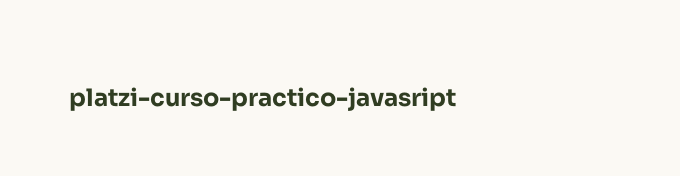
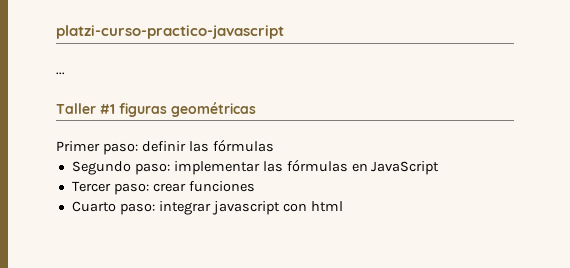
[69,87,456,111] platzi-curso-practico-javasript -> [56,25,284,39] [56,72,65,75] [56,102,256,117] [56,139,274,155] [71,159,440,175] [71,181,255,195] [71,201,343,215] platzi-curso-practico-javascript // ... // Taller #1 figuras geométricas // Primer paso: definir las fórmulas // Segundo paso: implementar las fórmulas en JavaScript // Tercer paso: crear funciones // Cuarto paso: integrar javascript con html

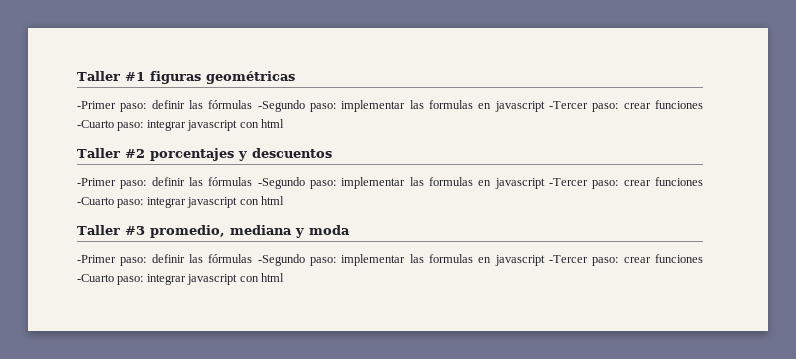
[56,25,284,39] [56,72,65,75] platzi-curso-practico-javascript // ... // -> (77, 76) none
[56,139,274,155] [71,159,440,175] [71,181,255,195] [71,201,343,215] Primer paso: definir las fórmulas // Segundo paso: implementar las fórmulas en JavaScript // Tercer paso: crear funciones // Cuarto paso: integrar javascript con html -> [77,100,703,112] [77,119,284,131] [77,148,332,161] [77,177,703,189] [77,196,284,208] [77,225,350,238] [77,254,703,266] [77,273,284,285] -Primer paso: definir las fórmulas -Segundo paso: implementar las formulas en javascript -Tercer paso: crear funciones -Cuarto paso: integrar javascript con html // Taller #2 porcentajes y descuentos // -Primer paso: definir las fórmulas -Segundo paso: implementar las formulas en javascript -Tercer paso: crear funciones -Cuarto paso: integrar javascript con html // Taller #3 promedio, mediana y moda // -Primer paso: definir las fórmulas -Segundo paso: implementar las formulas en javascript -Tercer paso: crear funciones -Cuarto paso: integrar javascript con html

